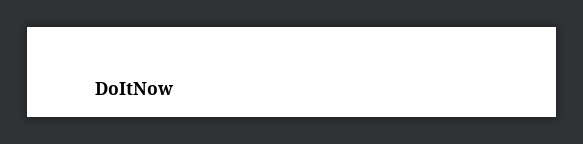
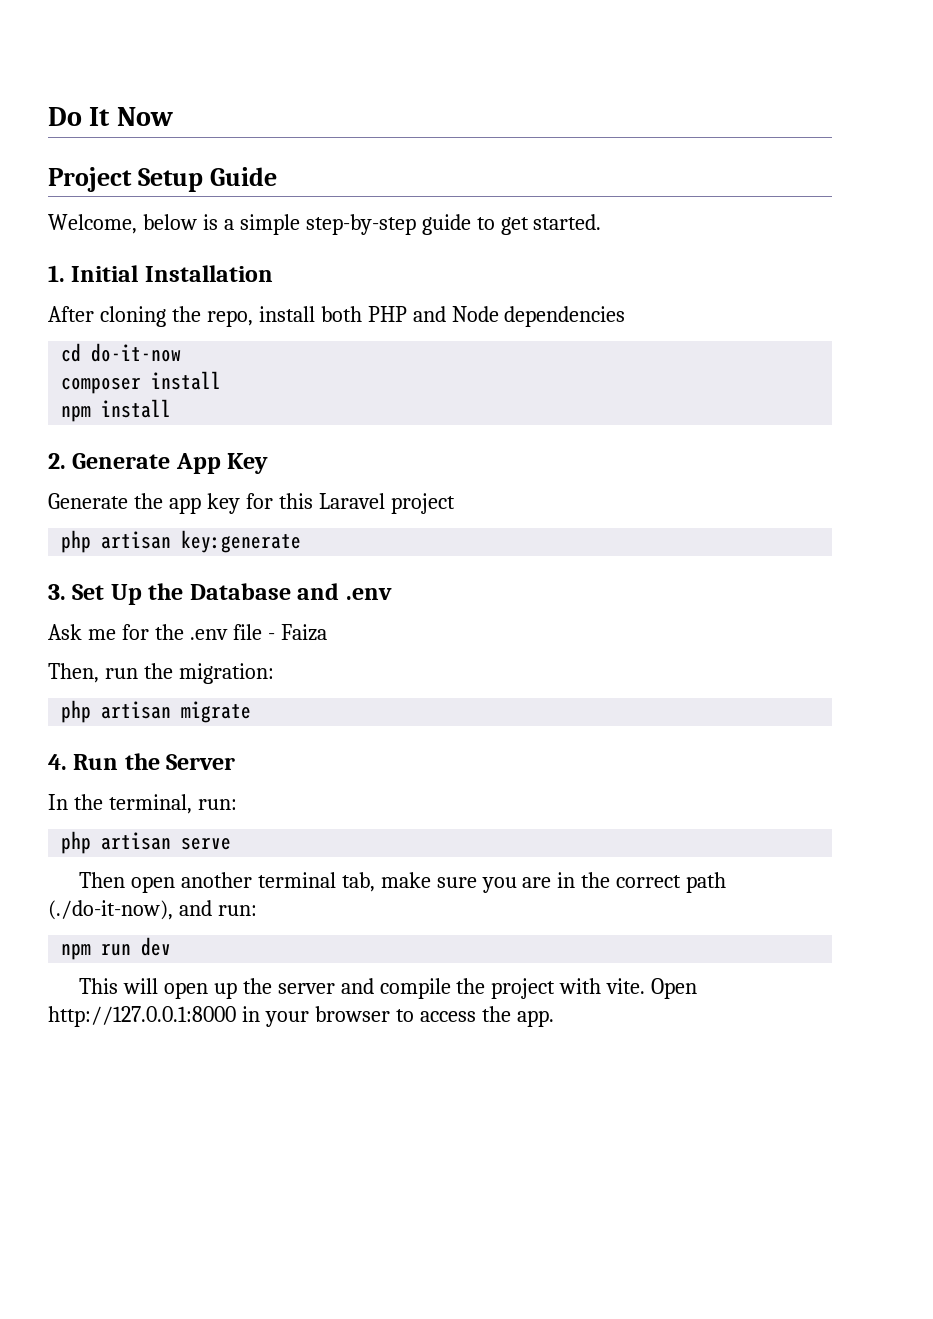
[95,82,173,95] DoItNow -> [48,107,173,126] [48,167,277,192] [48,214,602,235] [48,265,273,282] [48,306,626,327] [61,343,182,362] [61,371,222,394] [61,399,172,422] [48,453,269,474] [48,493,455,514] [61,530,302,553] [48,583,392,605] [48,624,327,641] [48,663,274,684] [61,700,252,723] [48,753,236,770] [48,794,237,814] [61,831,232,854] [78,872,727,893] [48,900,257,920] [61,937,172,960] [78,978,698,999] [48,1006,554,1027] Do It Now // Project Setup Guide // Welcome, below is a simple step-by-step guide to get started. // 1. Initial Installation // After cloning the repo, install both PHP and Node dependencies // cd do-it-now // composer install // npm install // 2. Generate App Key // Generate the app key for this Laravel project // php artisan key:generate // 3. Set Up the Database and .env // Ask me for the .env file - Faiza // Then, run the migration: // php artisan migrate // 4. Run the Server // In the terminal, run: // php artisan serve // Then open another terminal tab, make sure you are in the correct path (./do-it-now), and run: // npm run dev // This will open up the server and compile the project with vite. Open http://127.0.0.1:8000 in your browser to access the app.

